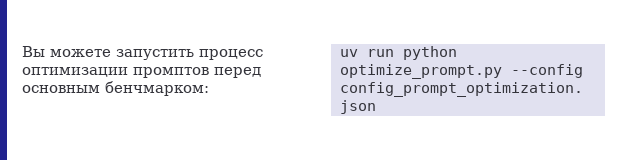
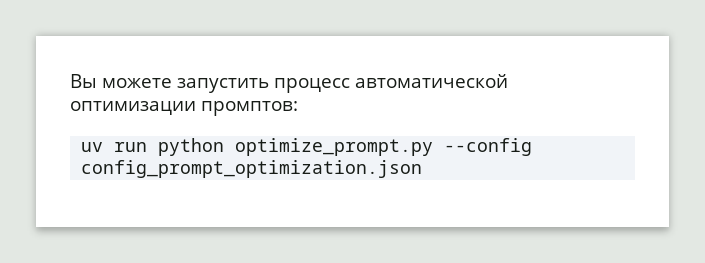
[22,67,261,78] [22,81,209,96] оптимизации промптов перед основным бенчмарком: -> [355,74,508,88] [70,101,298,116] автоматической оптимизации промптов:

